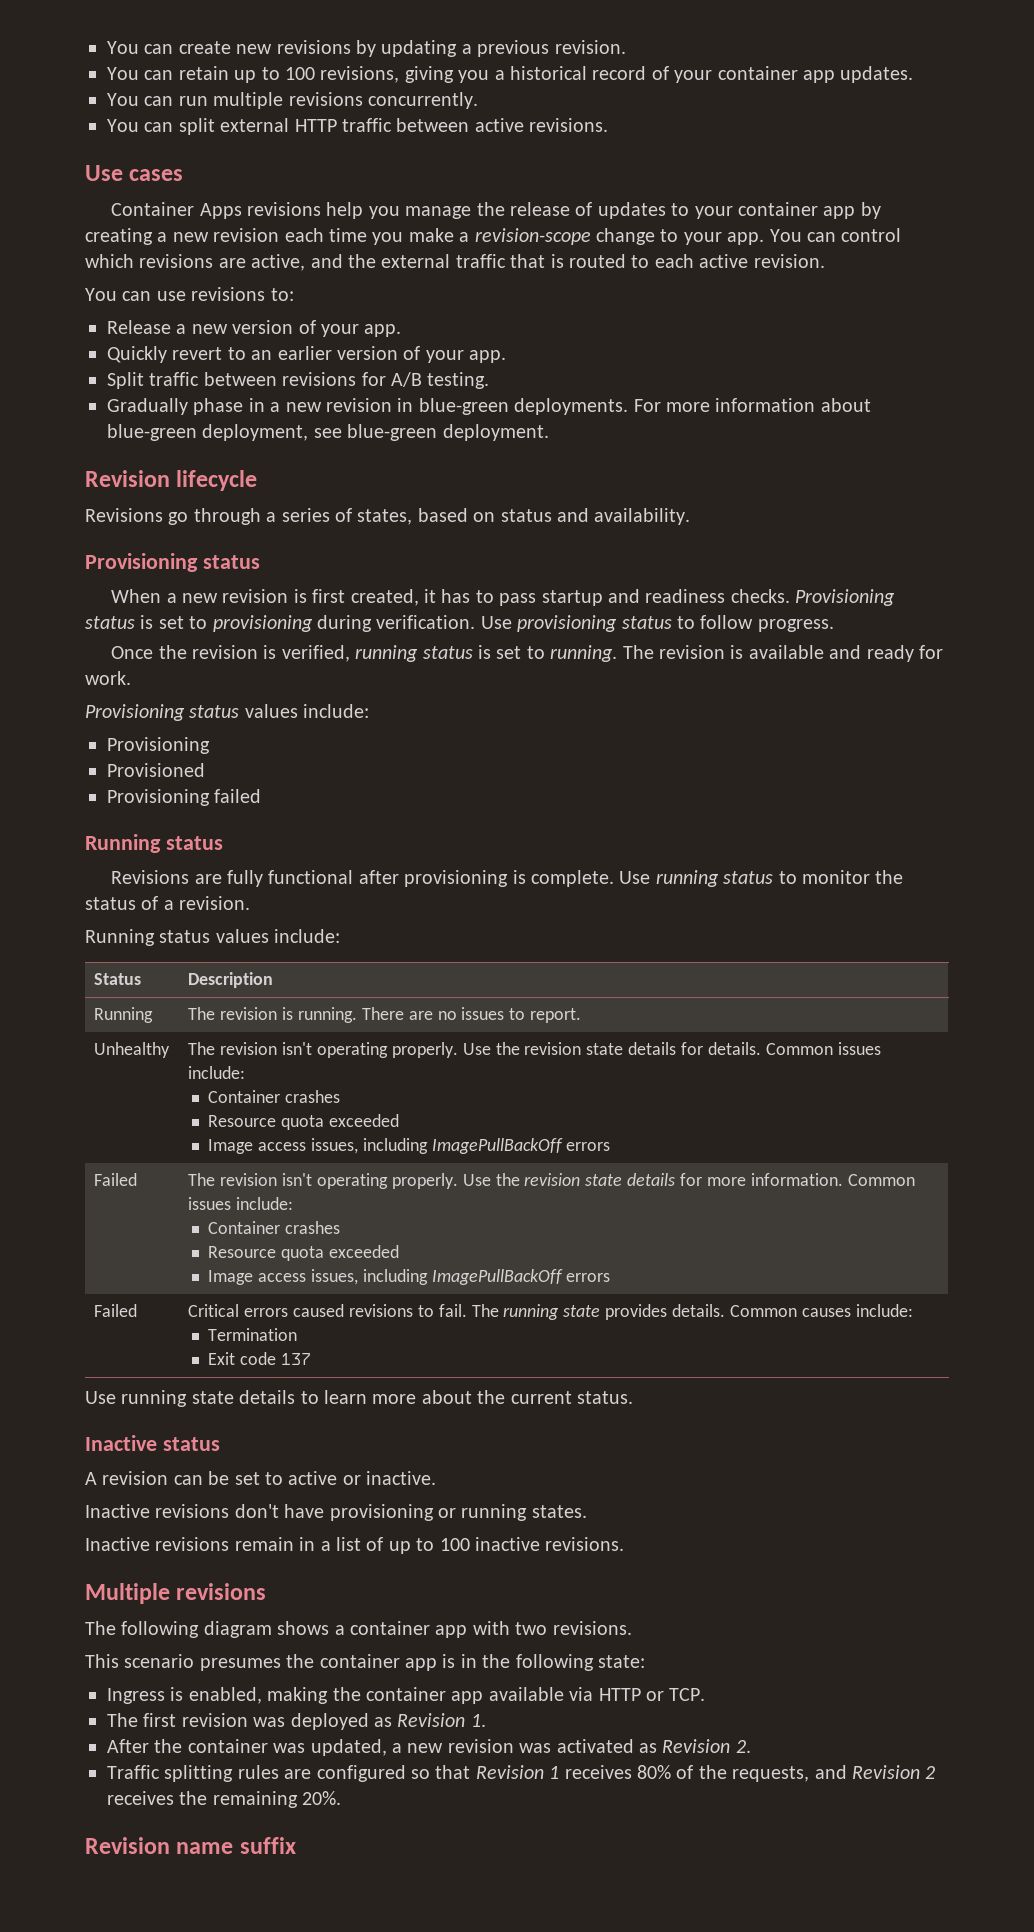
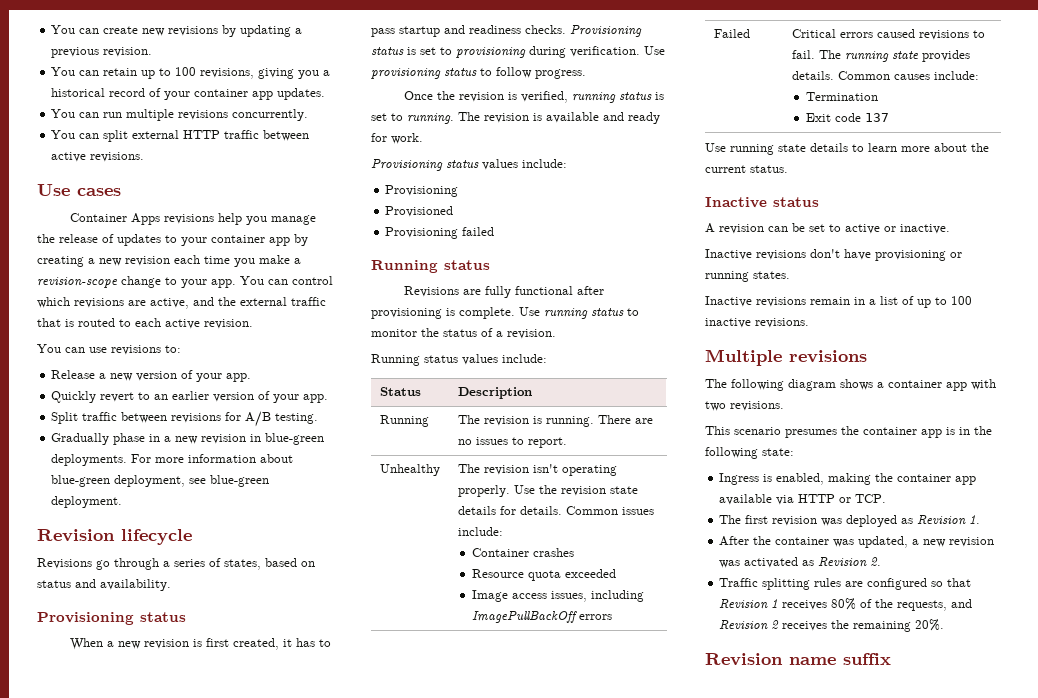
[94,1173,138,1186] [188,1173,915,1189] [188,1197,294,1210] [208,1221,341,1234] [208,1245,399,1261] [208,1269,611,1285] // Failed | The revision isn't operating properly. Use the revision state details for more information. Common issues include: // Container crashes // Resource quota exceeded // Image access issues, including ImagePullBackOff errors -> (613, 617) none

